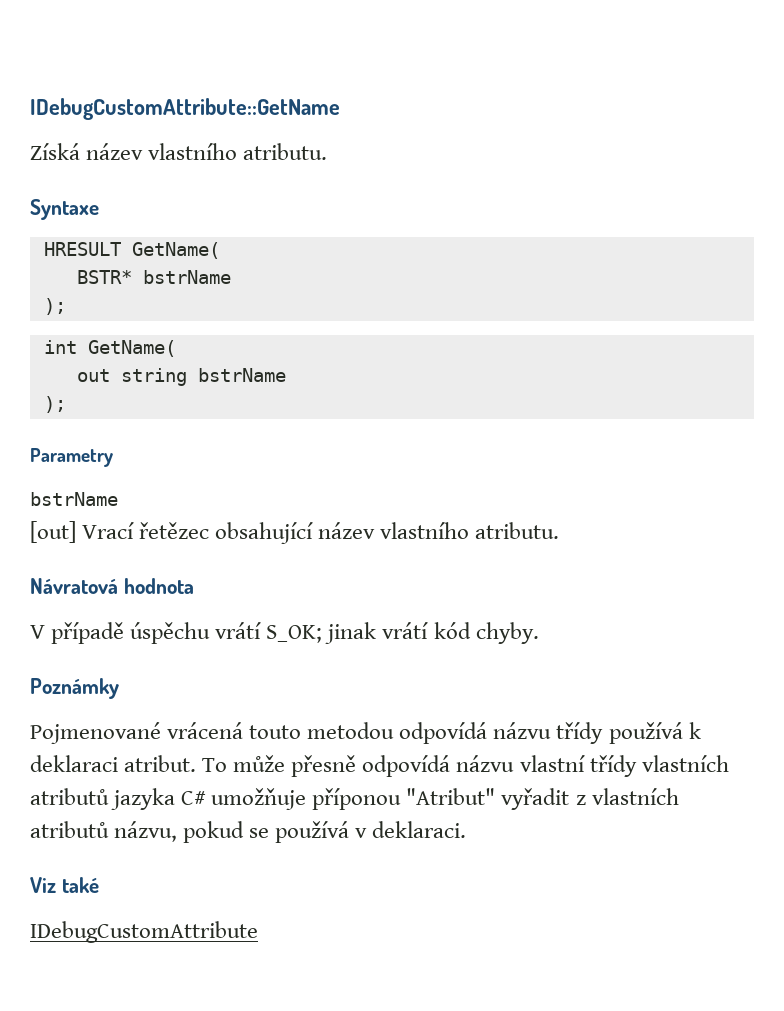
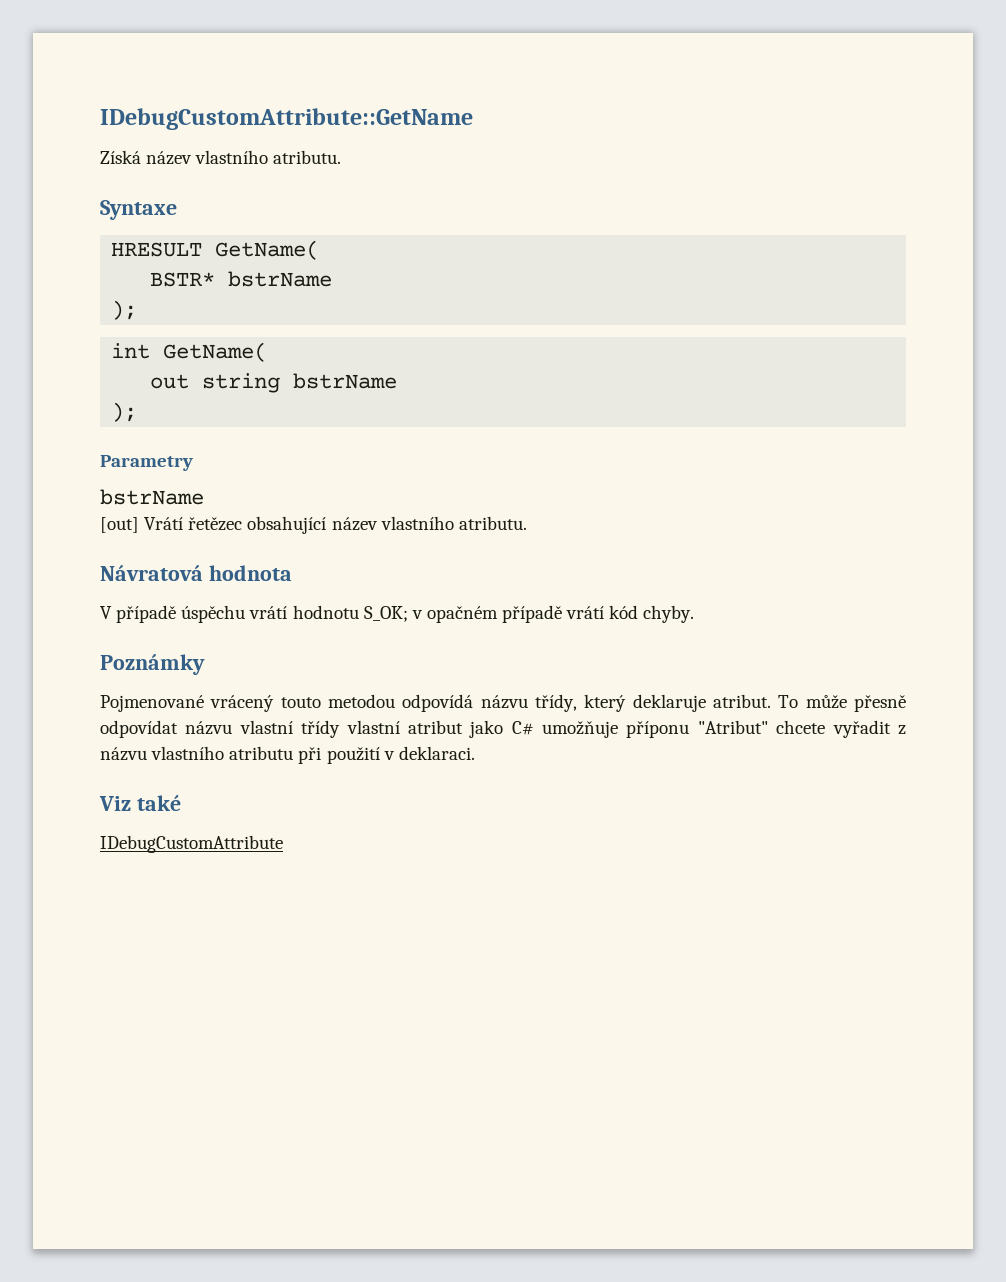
[82,522,135,539] Vrací -> [144,517,184,530] Vrátí
[266,622,377,644] S_OK; jinak -> [292,605,563,623] hodnotu S_OK; v opačném případě
[167,722,244,739] vrácená -> [210,695,275,712] vrácený
[556,722,701,744] [30,755,118,772] třídy používá k deklaraci -> [535,694,706,712] třídy, který deklaruje
[362,755,451,777] odpovídá -> [100,720,178,738] odpovídat
[641,755,729,772] [30,788,679,810] [30,821,350,843] vlastních atributů jazyka C# umožňuje příponou "Atribut" vyřadit z vlastních atributů názvu, pokud se používá -> [346,720,906,738] [100,746,380,764] vlastní atribut jako C# umožňuje příponu "Atribut" chcete vyřadit z názvu vlastního atributu při použití

